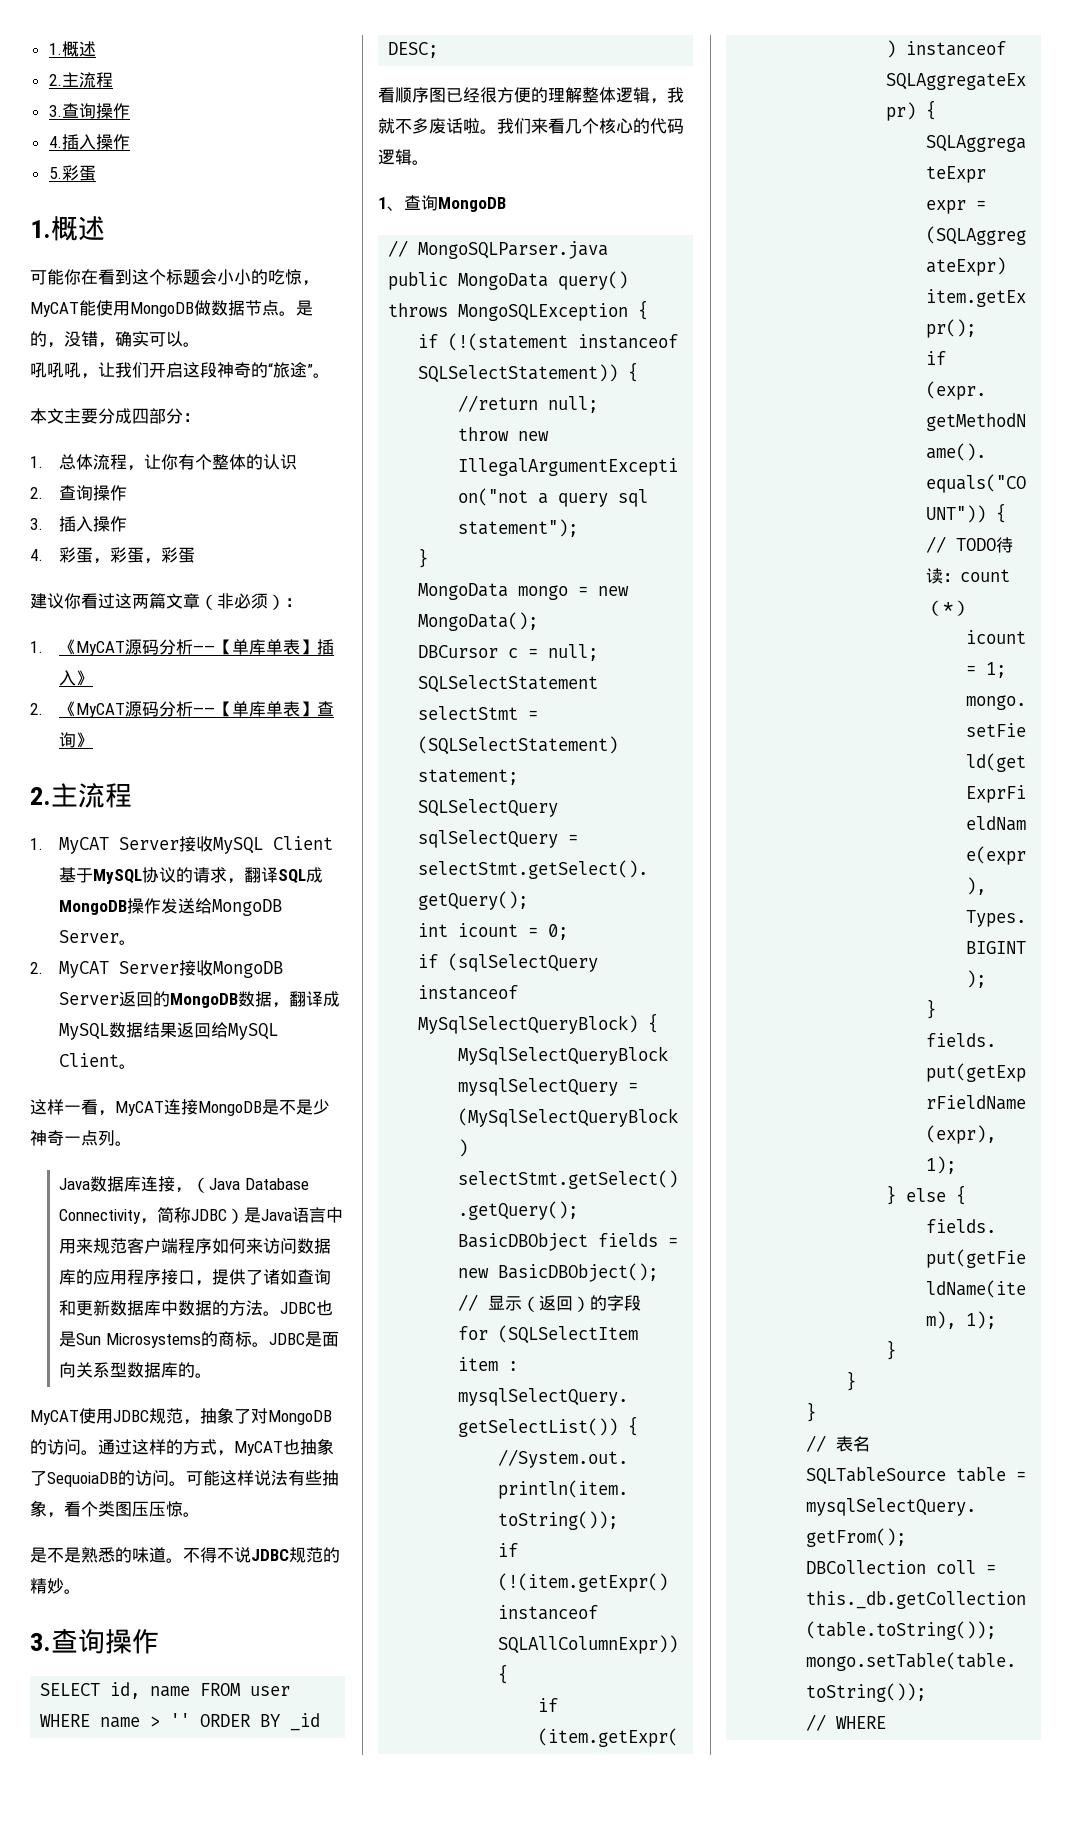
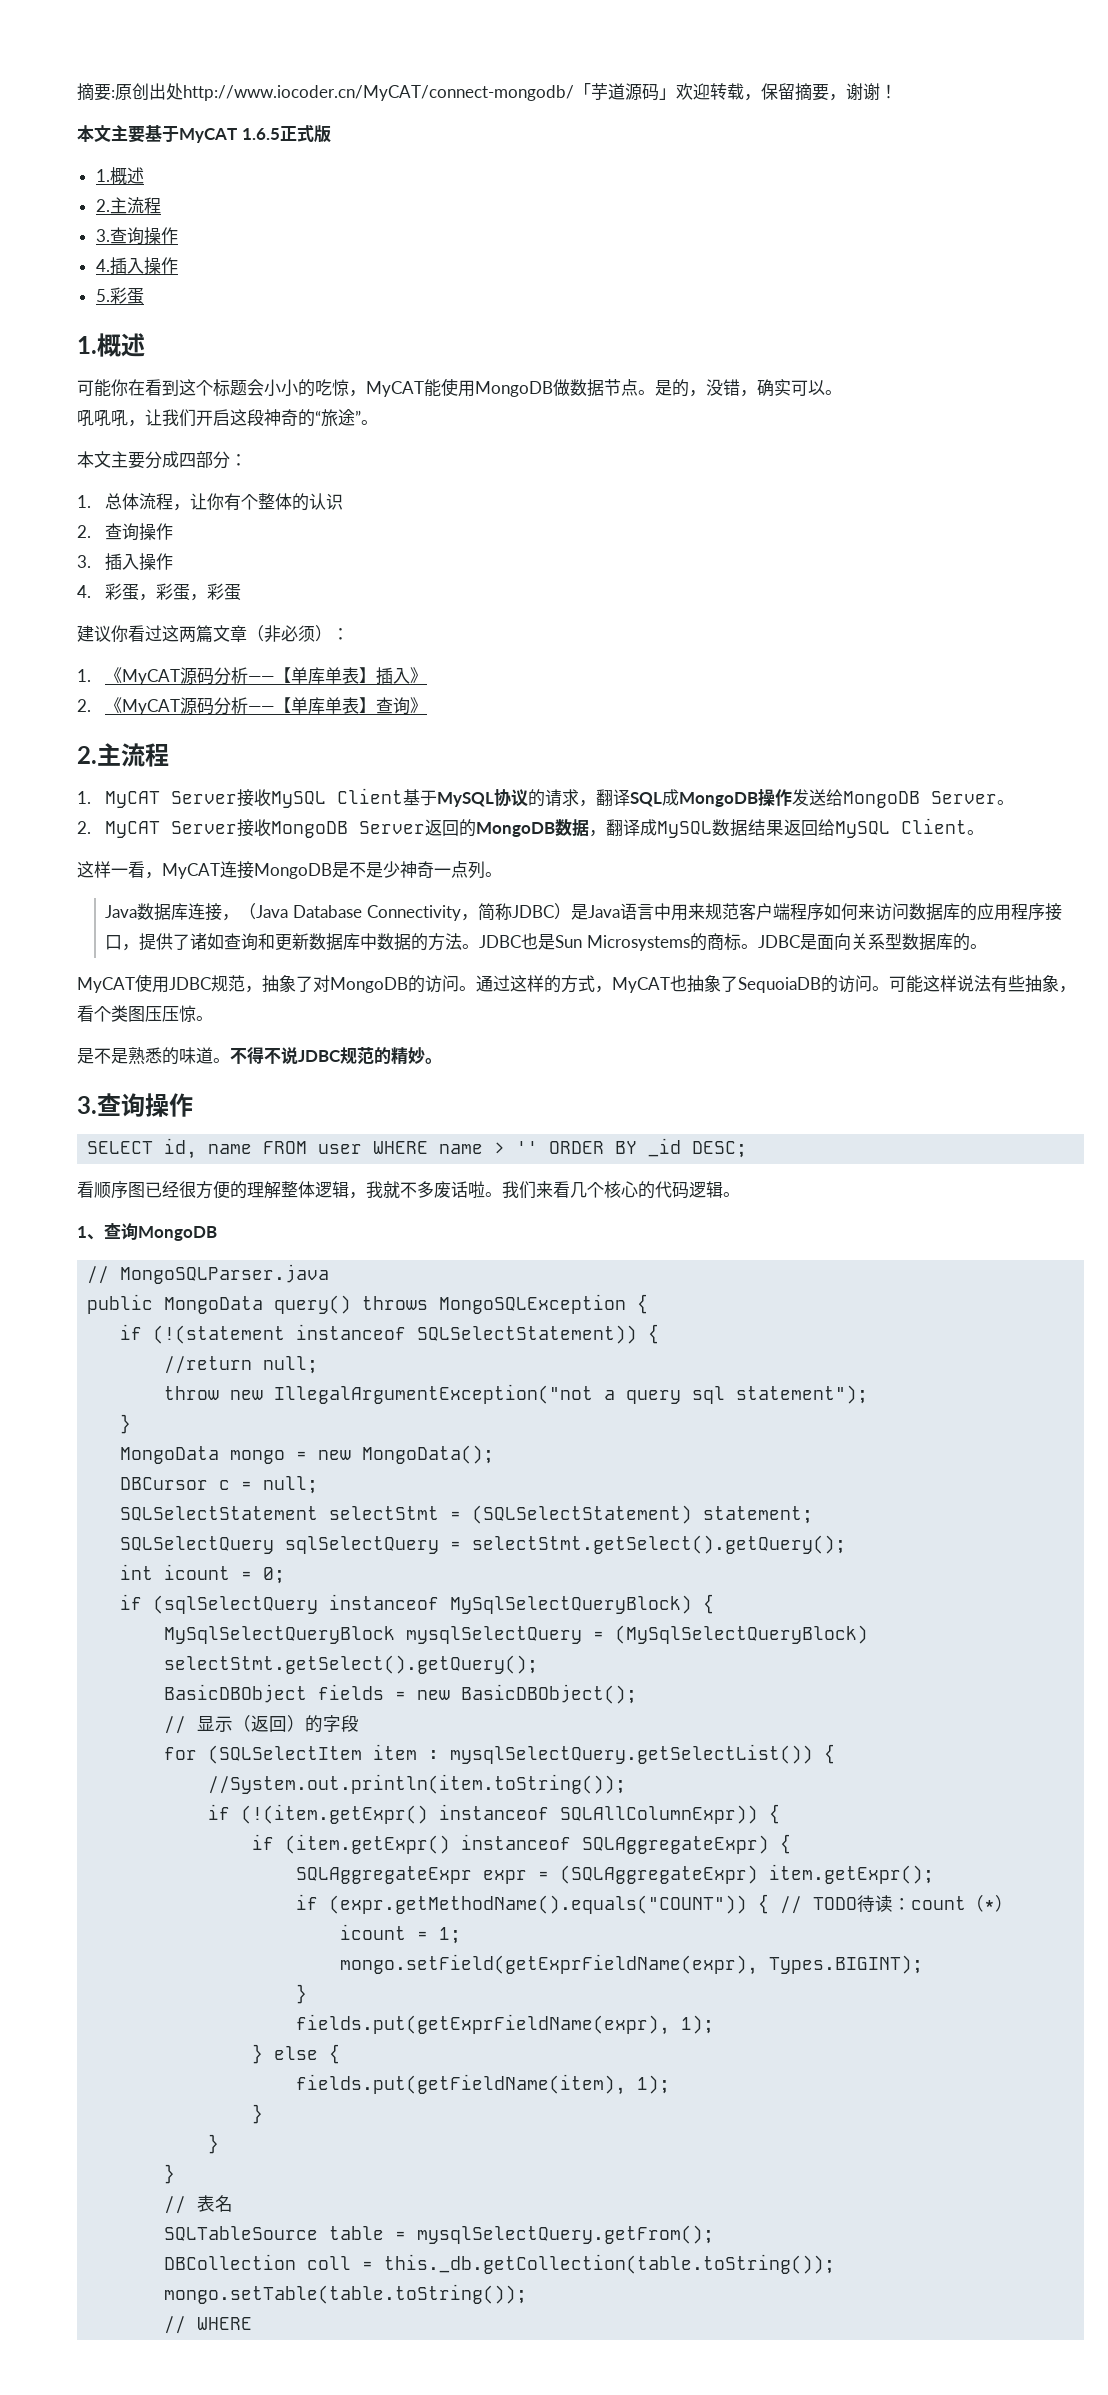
(48, 49) none -> [77,83,897,101] [77,125,331,143] 摘要:原创出处http://www.iocoder.cn/MyCAT/connect-mongodb/「芋道源码」欢迎转载，保留摘要，谢谢！ // 本文主要基于MyCAT 1.6.5正式版 //

